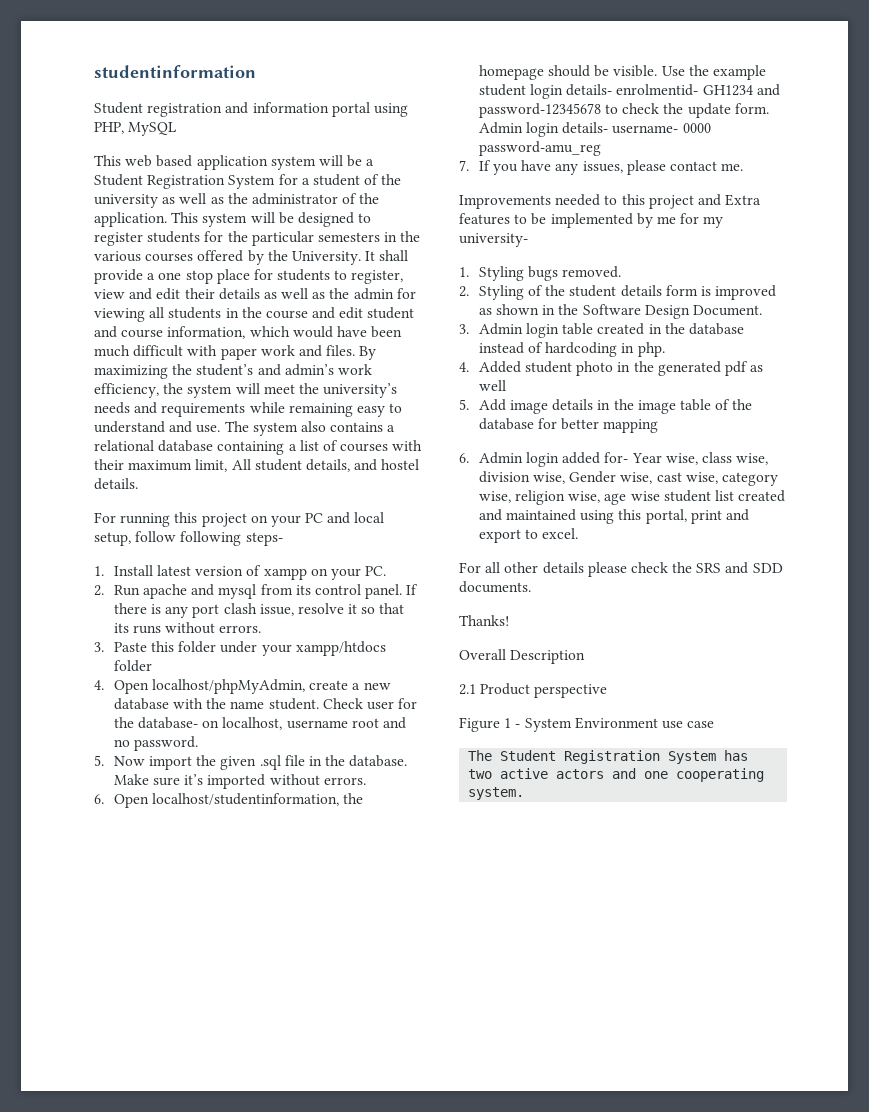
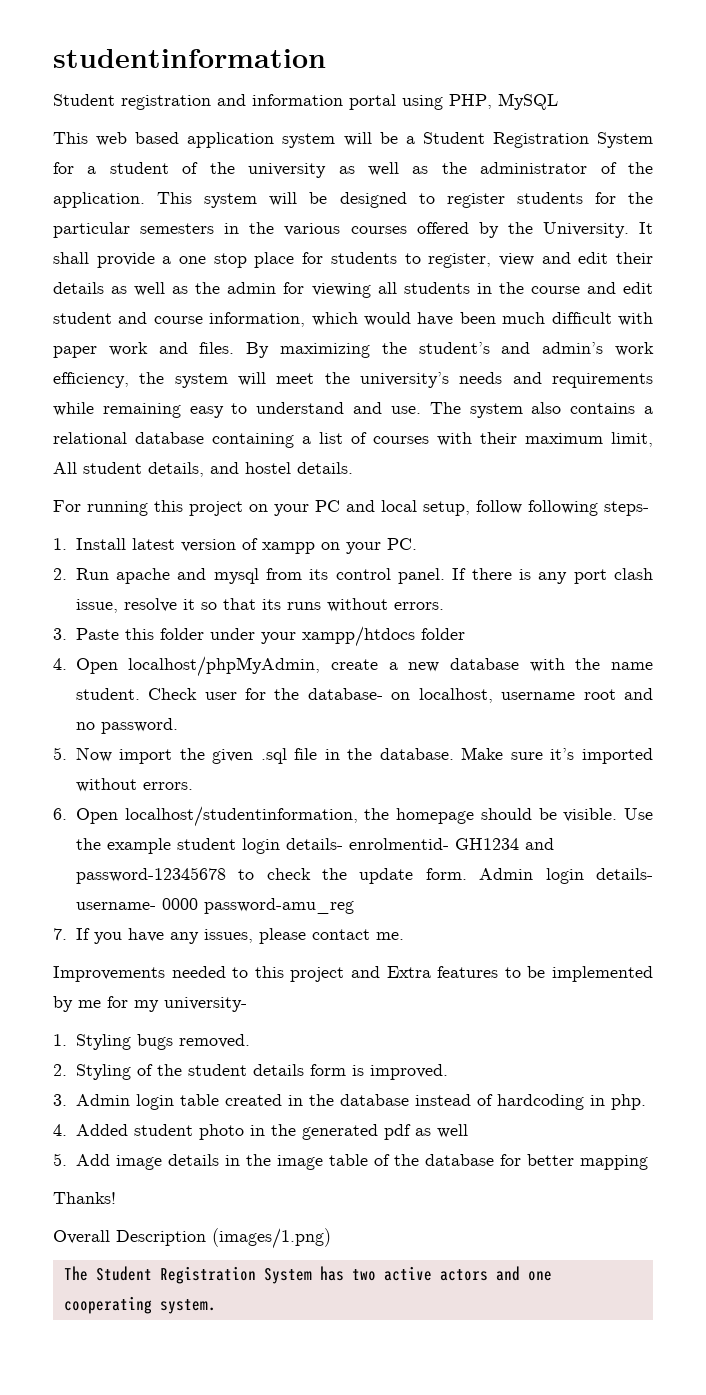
[715,285,777,300] [478,304,762,319] improved as shown in the Software Design Document. -> [369,1064,448,1080] improved.
[459,452,769,467] [478,471,778,486] [478,490,786,505] [478,509,749,524] [478,528,579,543] [459,562,783,577] [459,581,531,593] [459,615,509,626] [459,649,586,664] [459,683,608,698] [459,717,715,732] 6. Admin login added for- Year wise, class wise, division wise, Gender wise, cast wise, category wise, religion wise, age wise student list created and maintained using this portal, print and export to excel. // For all other details please check the SRS and SDD documents. // Thanks! // Overall Description // 2.1 Product perspective // Figure 1 - System Environment use case -> [53,1192,116,1204] [53,1228,331,1249] Thanks! // Overall Description (images/1.png)

